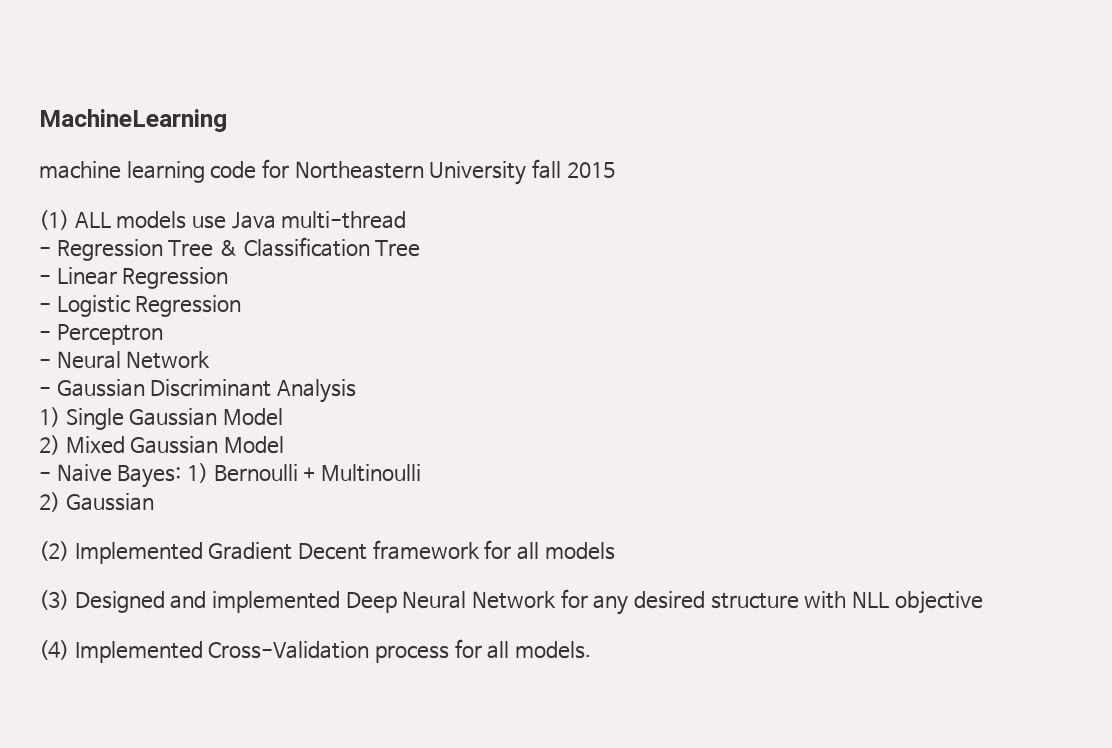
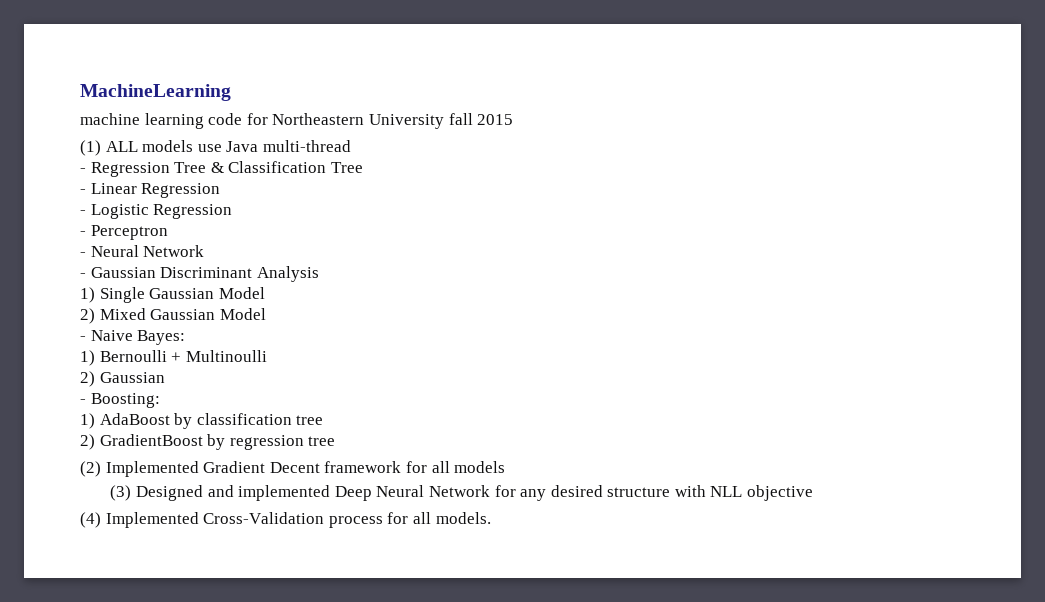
(182, 476) none -> (186, 337) //
(154, 502) none -> [80,393,160,408] [80,413,324,429] [80,434,336,450] // - Boosting: // 1) AdaBoost by classification tree // 2) GradientBoost by regression tree

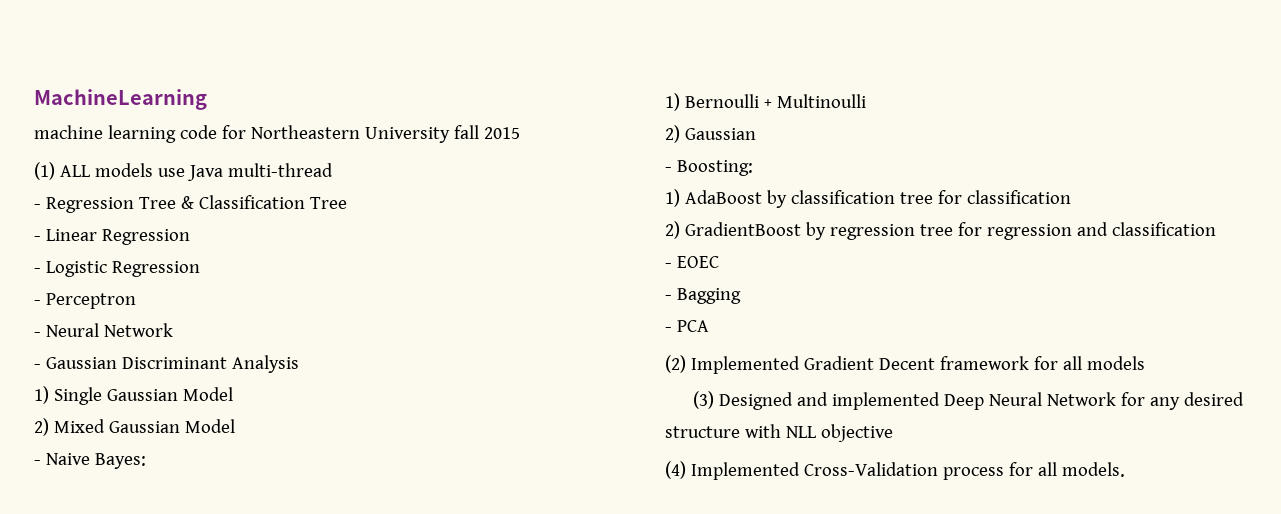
(324, 420) none -> [937,190,1071,204] for classification
(336, 441) none -> [957,222,1216,240] [665,256,719,268] [665,288,741,304] [665,320,709,332] for regression and classification // - EOEC // - Bagging // - PCA

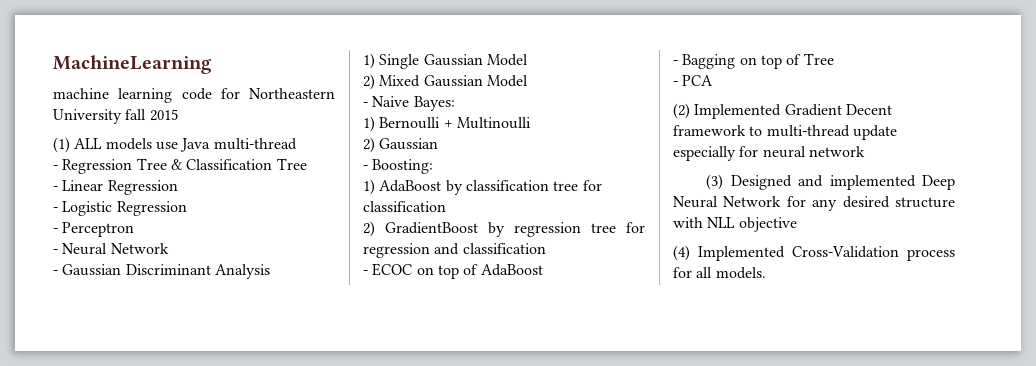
[676,256,719,268] [665,288,741,304] EOEC // - Bagging -> [372,263,543,279] [673,53,834,69] ECOC on top of AdaBoost // - Bagging on top of Tree
[1033,356,1145,370] for all models -> [749,125,897,140] [673,146,865,161] to multi-thread update especially for neural network

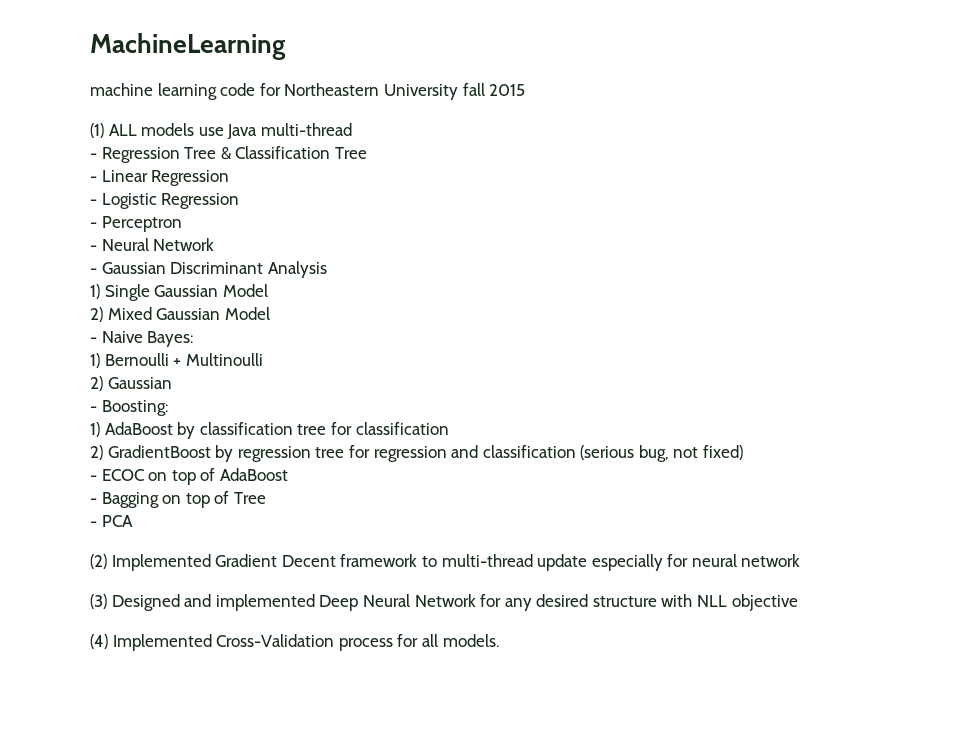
(546, 248) none -> [580,445,744,462] (serious bug, not fixed)

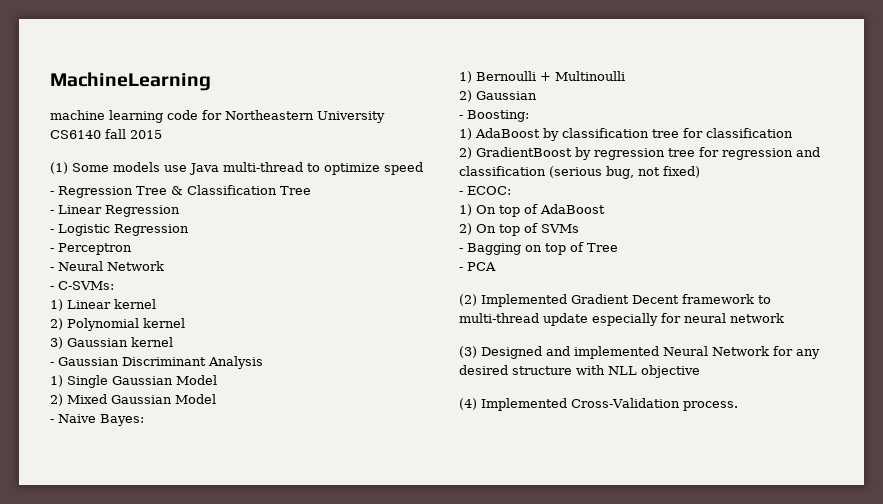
(458, 92) none -> [50,130,101,139] CS6140
[108,124,137,136] ALL -> [72,163,109,172] Some
(352, 129) none -> [307,162,423,175] to optimize speed
(215, 244) none -> [50,281,114,290] [50,299,156,311] [50,318,185,331] [50,337,173,349] // - C-SVMs: // 1) Linear kernel // 2) Polynomial kernel // 3) Gaussian kernel
[101,469,168,481] ECOC on -> [467,186,511,195] [459,204,496,216] ECOC: // 1) On
(288, 474) none -> [459,223,579,236] // 2) On top of SVMs
[319,595,359,611] Deep -> (659, 352) none
[338,634,499,651] process for all models. -> [682,401,738,411] process.

